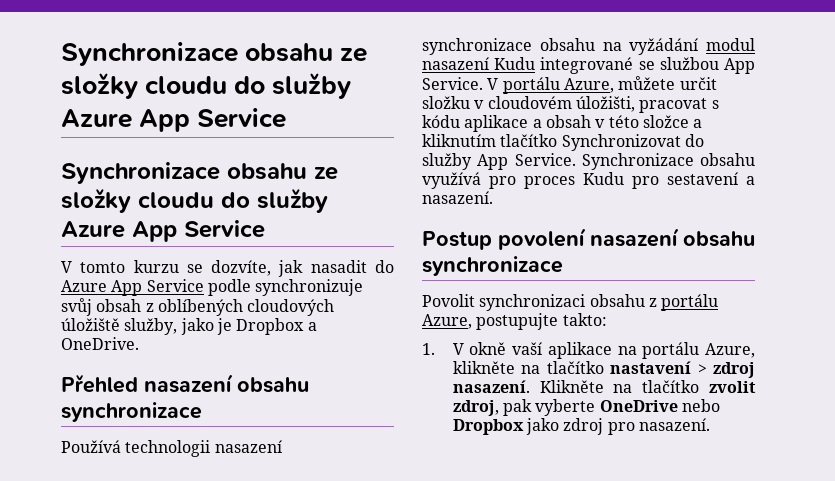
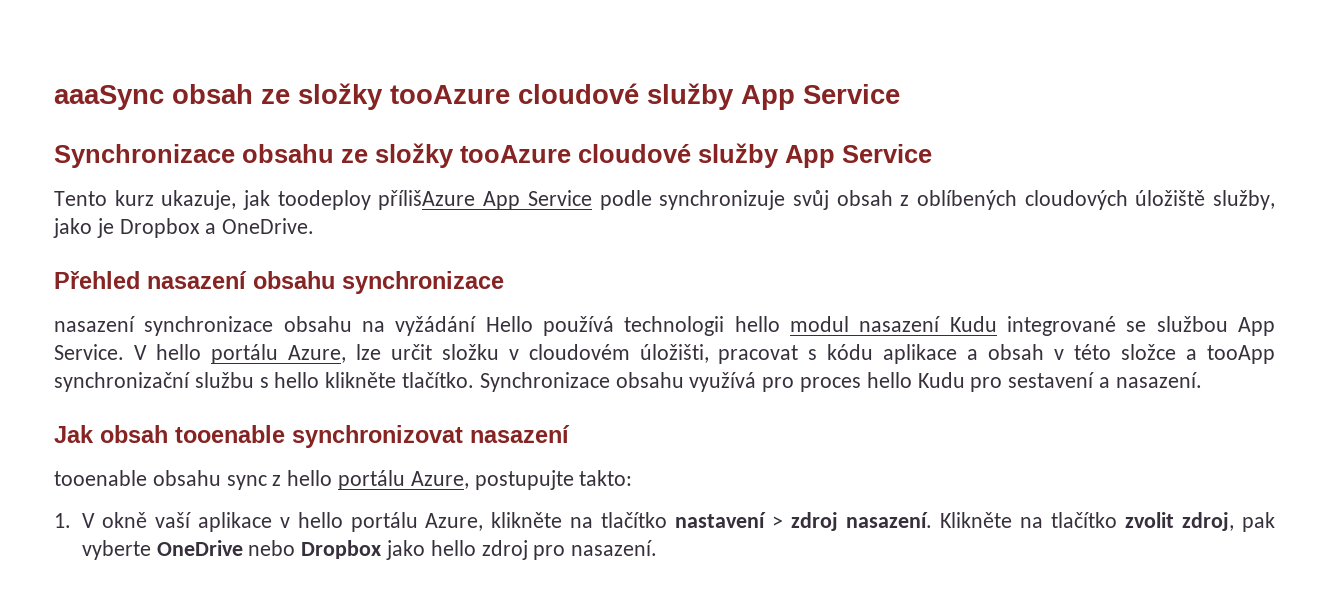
[61,42,368,66] [61,72,352,99] [61,109,132,128] Synchronizace obsahu ze složky cloudu do služby Azure -> [54,83,734,110] aaaSync obsah ze složky tooAzure cloudové služby
[138,188,328,213] [61,220,265,242] [61,260,394,277] [61,280,107,292] cloudu do služby Azure App Service // V tomto kurzu se dozvíte, jak nasadit do Azure -> [460,143,932,168] [54,190,476,210] tooAzure cloudové služby App Service // Tento kurz ukazuje, jak toodeploy přílišAzure
[61,440,211,457] Používá technologii -> (504, 282) none
(699, 46) none -> [485,316,780,336] Hello používá technologii hello
[502,76,676,94] portálu Azure, můžete -> [155,344,381,364] hello portálu Azure, lze
[422,134,704,151] [422,153,576,170] kliknutím tlačítko Synchronizovat do služby App Service. -> [1207,345,1276,364] [54,372,475,392] tooApp synchronizační službu s hello klikněte tlačítko.
(575, 182) none -> [866,372,912,388] hello
[422,228,755,250] [422,256,563,276] [422,294,657,311] Postup povolení nasazení obsahu synchronizace // Povolit synchronizaci obsahu z -> [54,425,570,448] [54,470,333,490] Jak obsah tooenable synchronizovat nasazení // tooenable obsahu sync z hello
[617,346,637,355] na -> [279,512,343,528] v hello
(560, 426) none -> [430,540,476,556] hello

